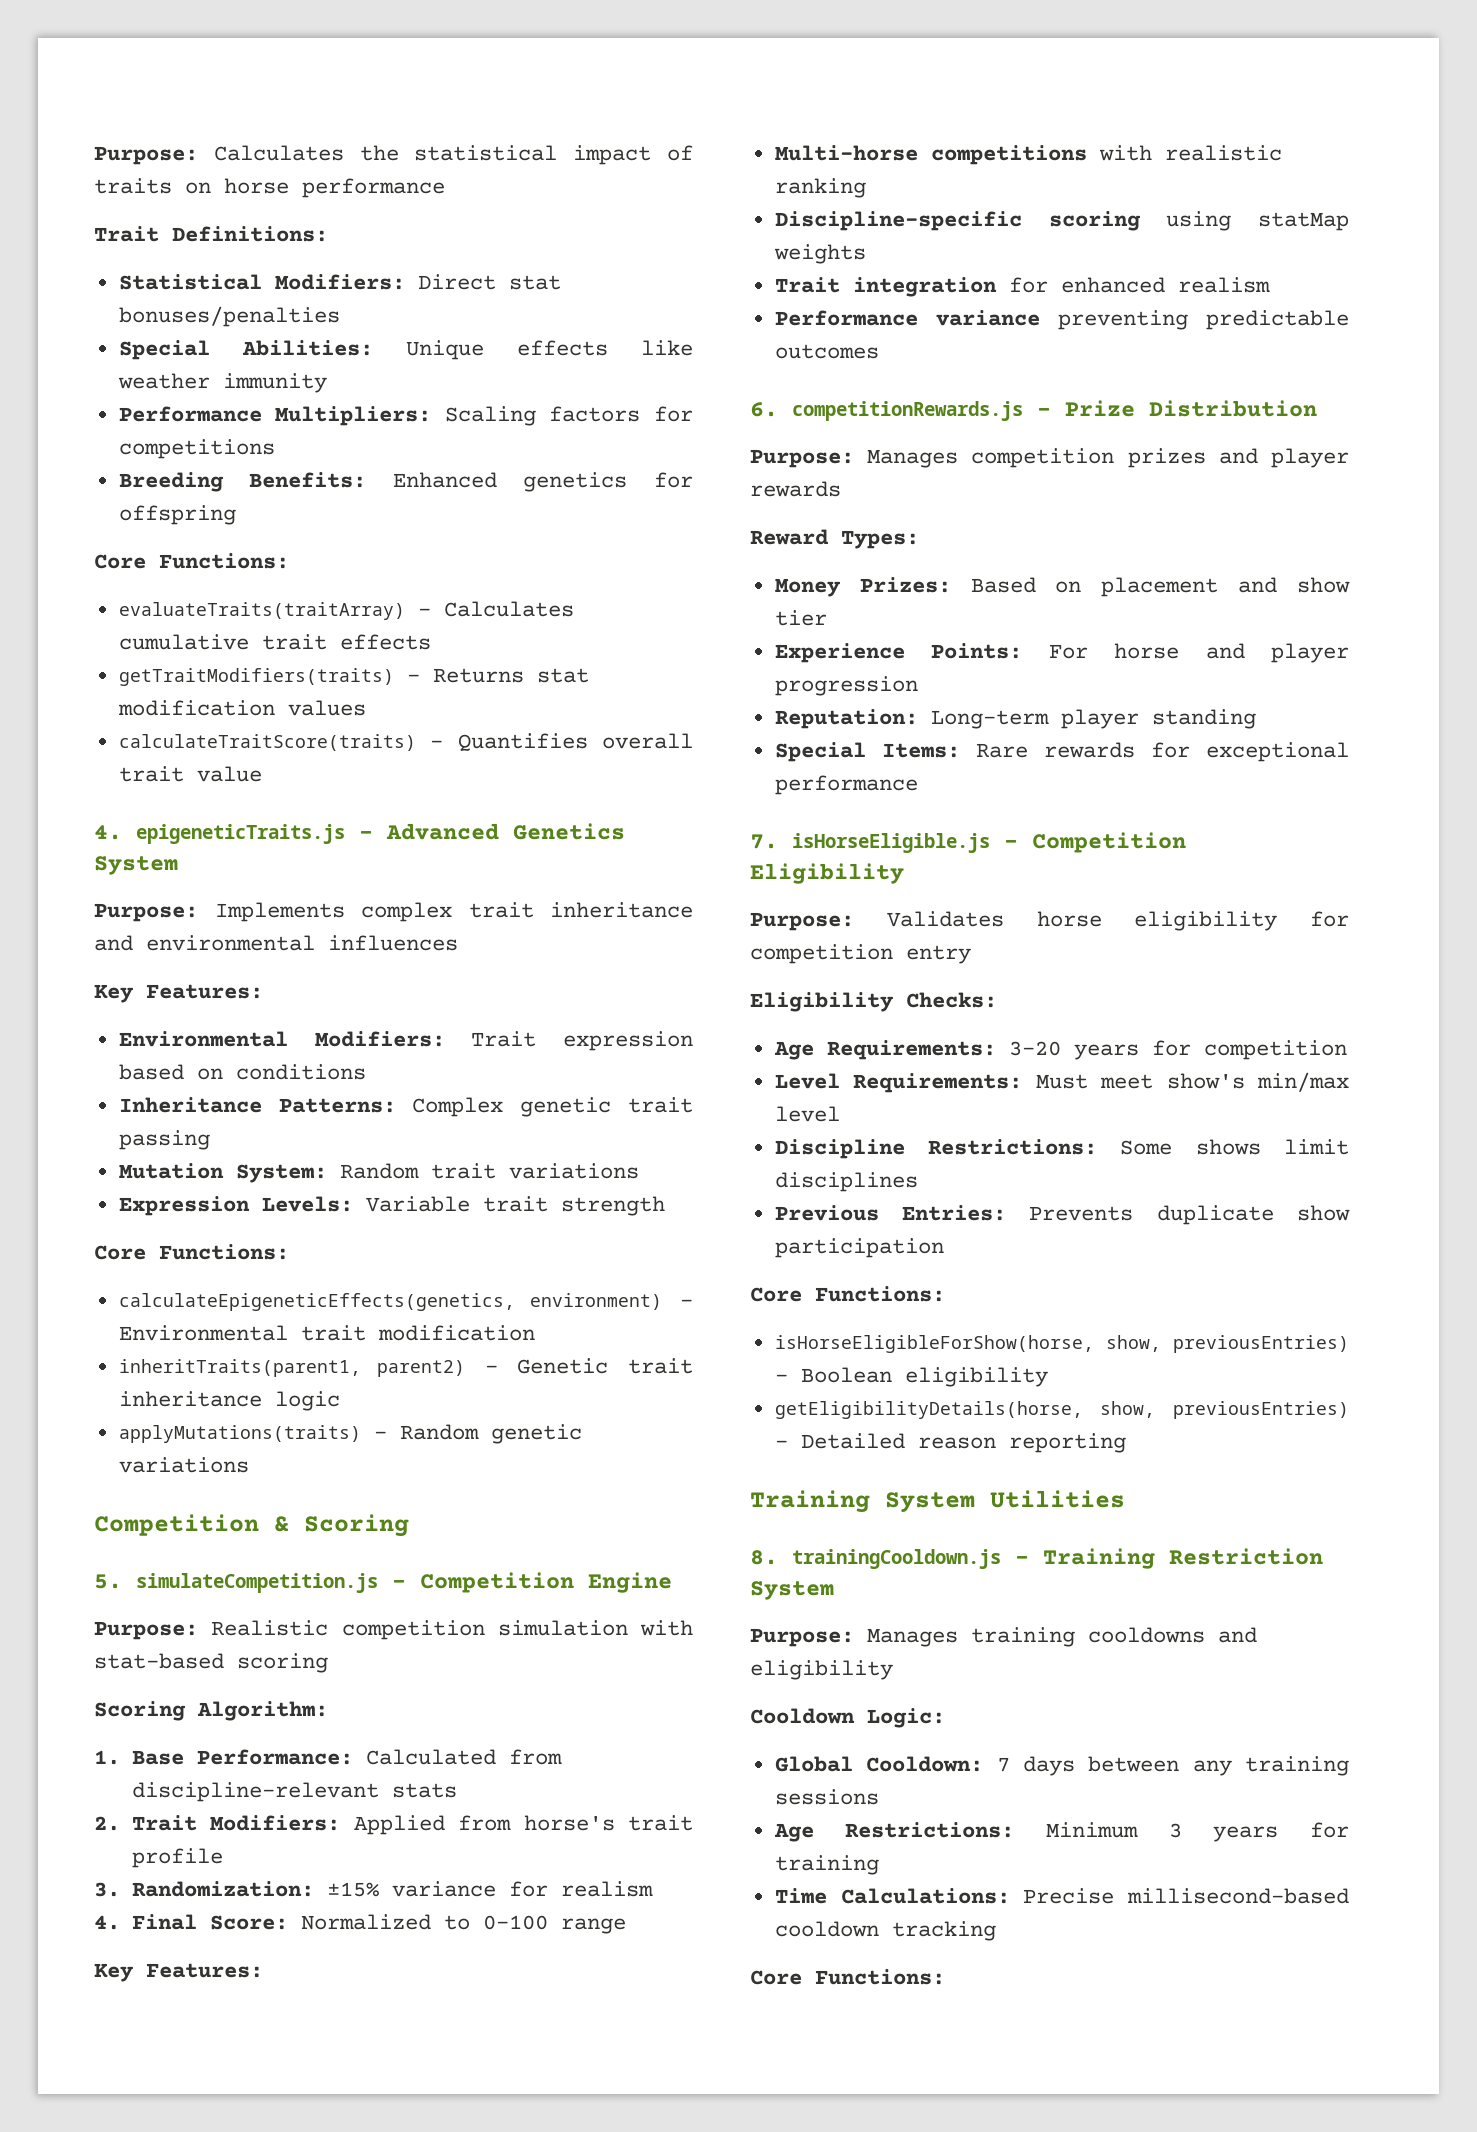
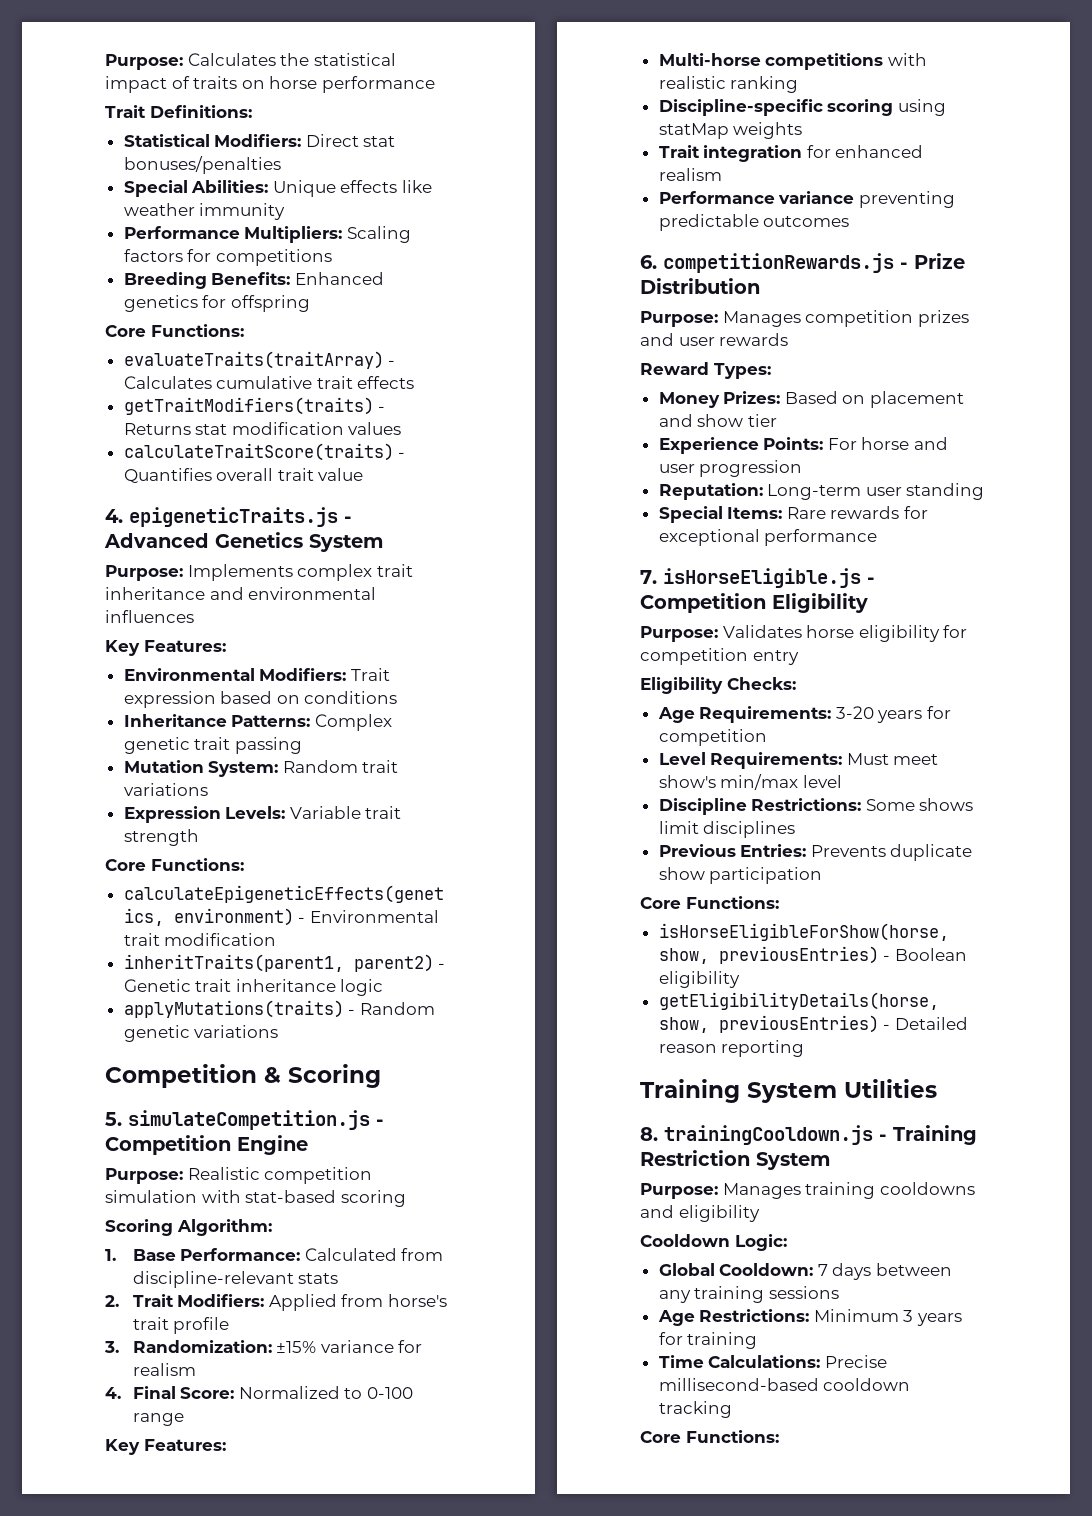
[1271,448,1349,468] player -> [678,337,715,346] user
[1271,643,1349,663] player -> [658,464,695,473] user
[1060,709,1139,729] player -> [865,487,902,496] user

